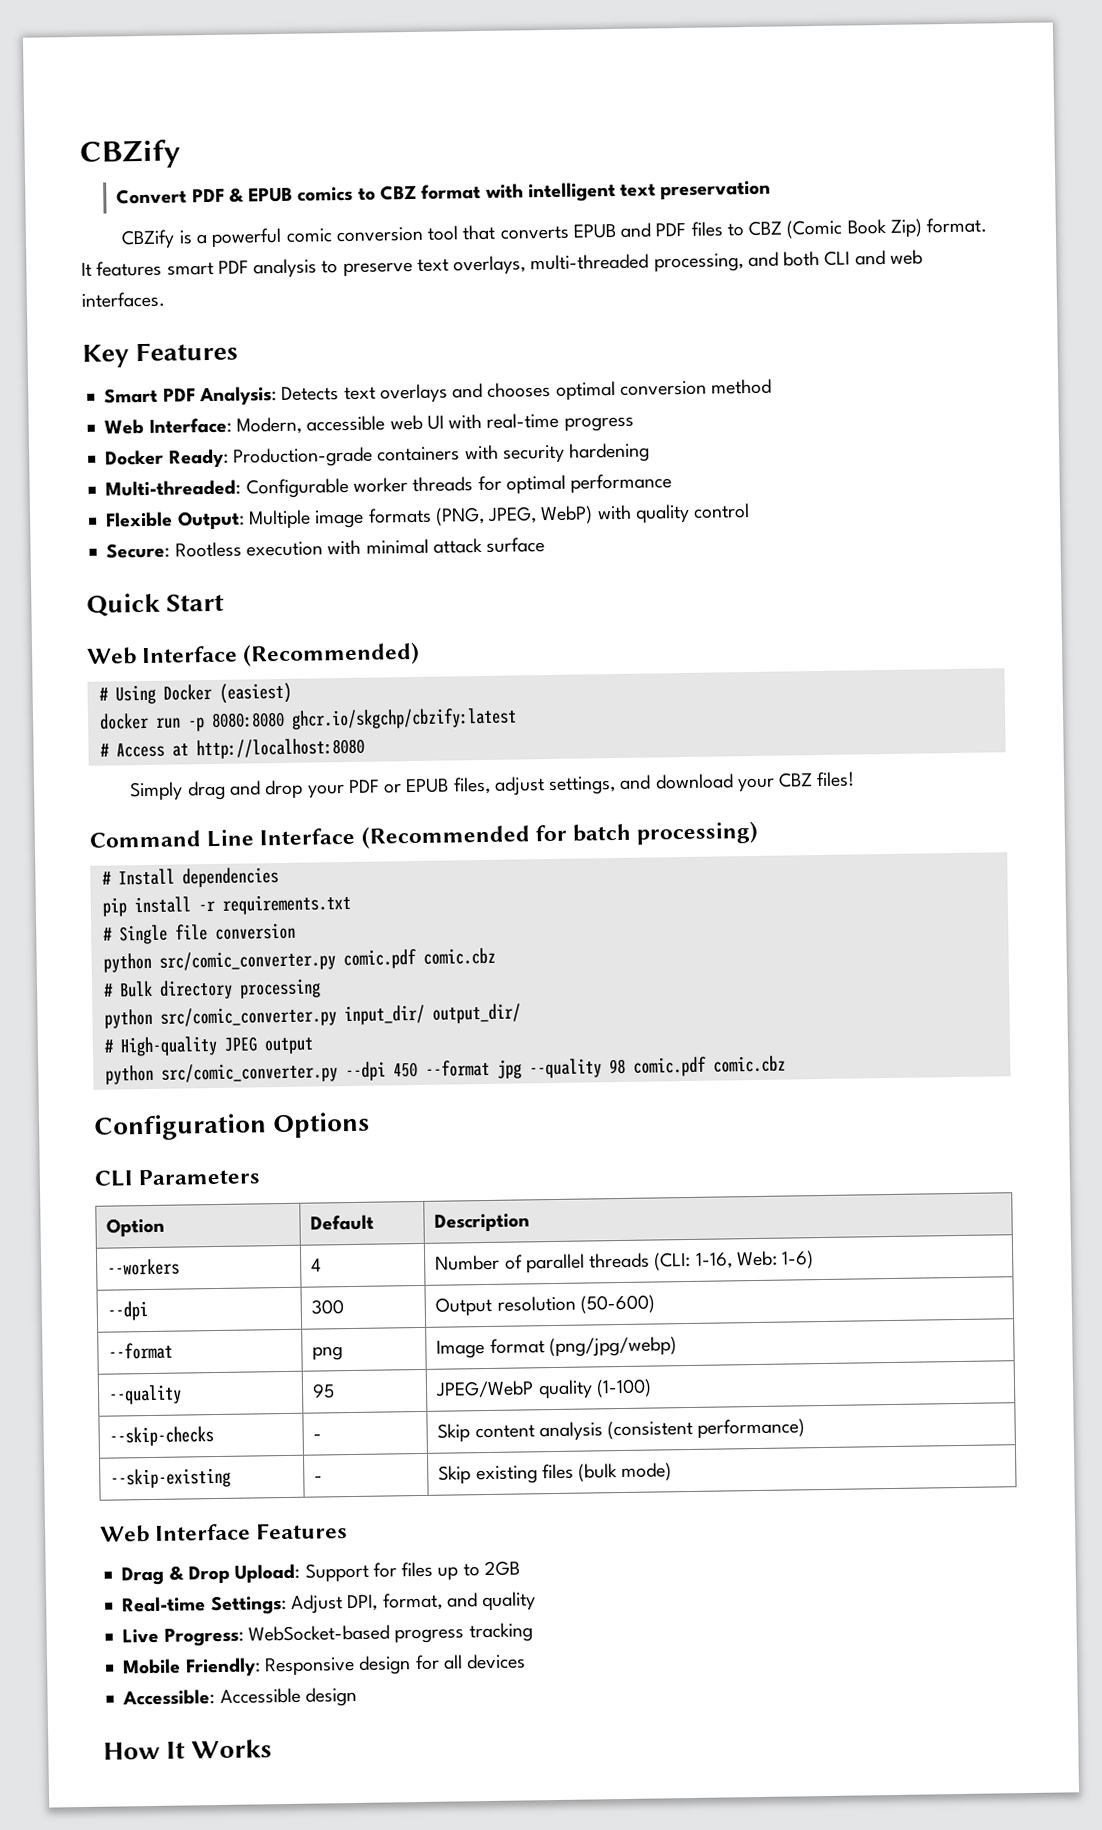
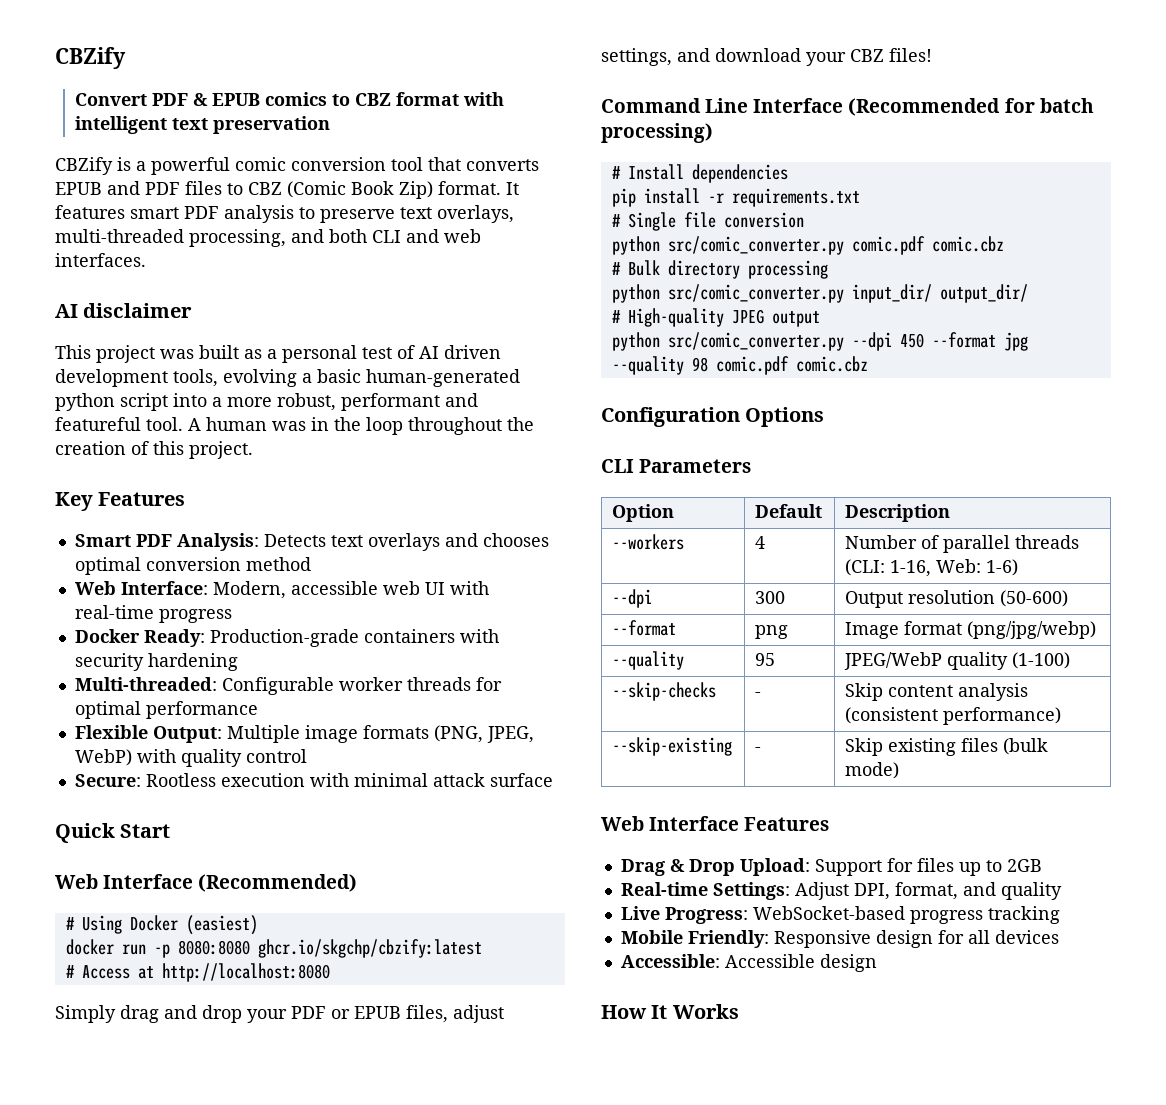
(165, 299) none -> [55,303,193,318] [55,345,501,363] [55,369,520,387] [55,393,478,411] [55,417,534,435] [55,441,253,459] // AI disclaimer // This project was built as a personal test of AI driven development tools, evolving a basic human-generated python script into a more robust, performant and featureful tool. A human was in the loop throughout the creation of this project.

